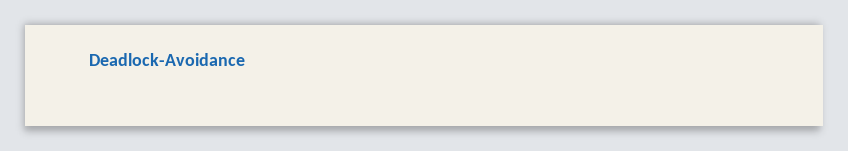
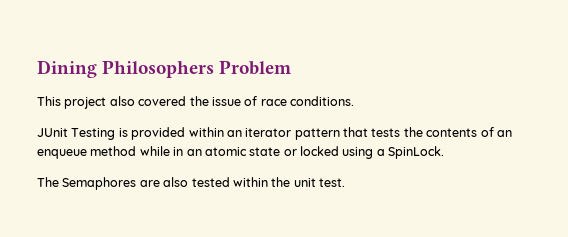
[89,53,245,66] Deadlock-Avoidance -> [37,60,292,78] [37,96,354,109] [37,127,512,140] [37,146,445,159] [37,177,345,190] Dining Philosophers Problem // This project also covered the issue of race conditions. // JUnit Testing is provided within an iterator pattern that tests the contents of an enqueue method while in an atomic state or locked using a SpinLock. // The Semaphores are also tested within the unit test.

